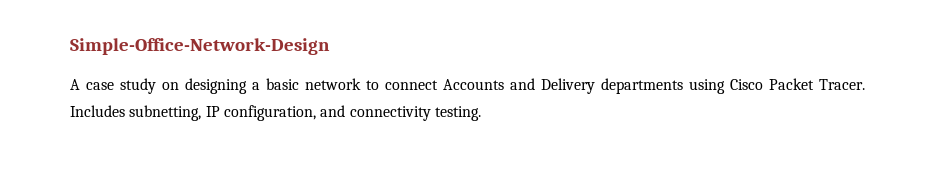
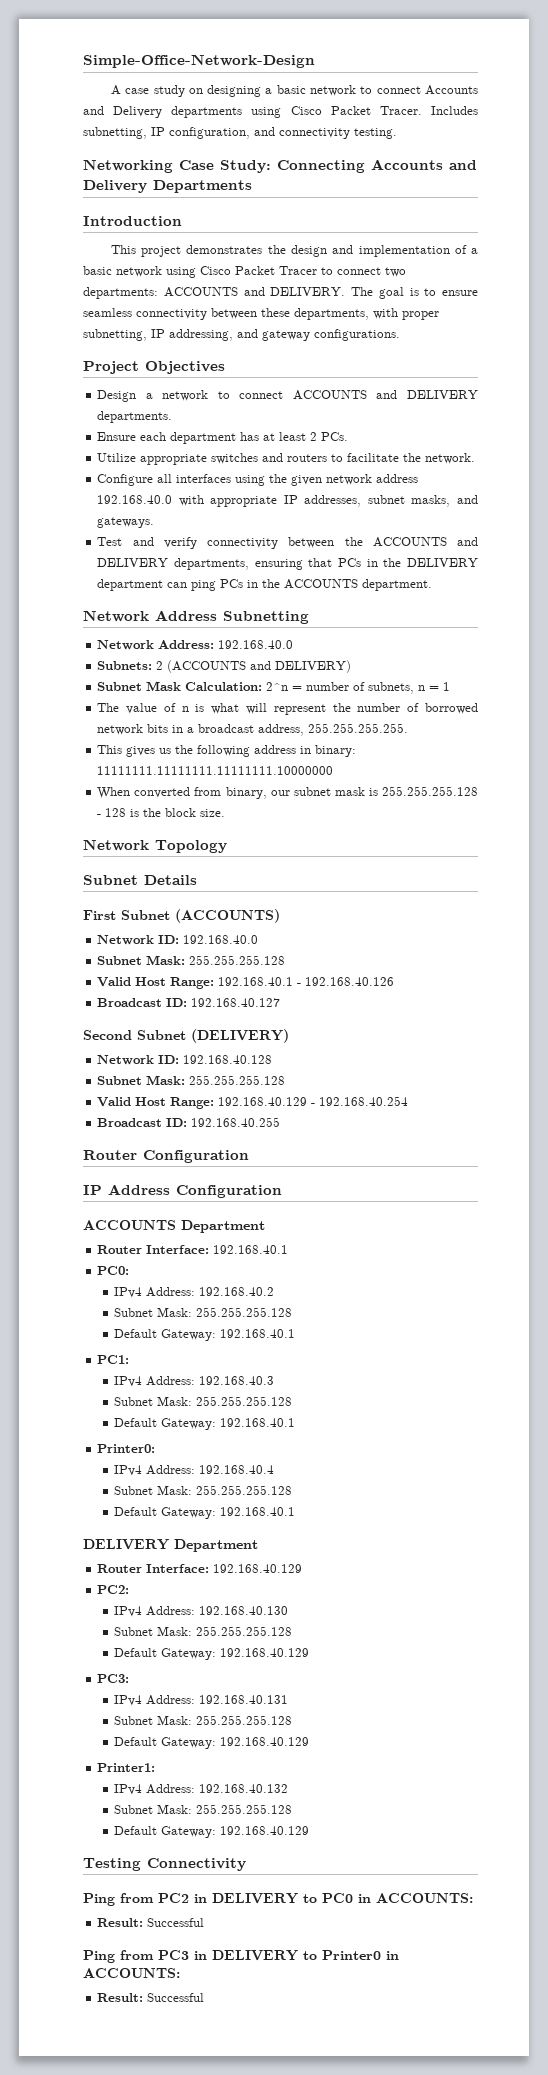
(481, 113) none -> [83,159,477,173] [83,180,252,193] [83,216,182,226] [110,245,479,257] [83,266,406,278] [83,287,478,299] [83,308,439,320] [83,329,400,341] [83,361,225,374] [97,390,478,402] [97,411,173,423] [97,432,349,444] [97,453,476,465] [97,474,419,486] [97,495,478,507] [97,517,155,528] [97,537,478,549] [97,558,478,570] [97,579,433,591] [83,610,309,624] [97,640,294,650] [97,660,352,673] [97,681,451,694] [97,703,478,715] [97,723,409,736] [97,745,357,757] [97,766,334,775] [97,786,478,799] [97,808,226,817] [83,839,227,853] [83,875,197,885] [83,909,280,923] [97,935,259,945] [97,955,286,965] [97,977,395,989] [97,998,281,1007] [83,1029,289,1043] [97,1055,273,1065] [97,1075,286,1085] [97,1096,409,1109] [97,1117,281,1127] [83,1150,249,1163] [83,1184,282,1198] [83,1220,265,1233] [97,1245,289,1254] [97,1266,130,1275] [114,1287,275,1298] [114,1307,293,1317] [114,1329,296,1341] [97,1355,130,1364] [114,1376,275,1387] [114,1396,293,1406] [114,1418,296,1430] [97,1444,156,1453] [114,1465,275,1476] [114,1485,293,1495] [114,1507,296,1519] [83,1539,258,1552] [97,1564,303,1573] [97,1585,130,1594] [114,1606,289,1617] [114,1626,293,1636] [114,1648,310,1660] [97,1674,130,1683] [114,1695,289,1706] [114,1715,293,1725] [114,1737,310,1749] [97,1763,156,1772] [114,1784,289,1795] [114,1804,293,1814] [114,1826,310,1838] [83,1858,246,1871] [83,1893,473,1906] [97,1918,205,1927] [83,1950,399,1963] [83,1968,180,1978] [97,1993,205,2002] // Networking Case Study: Connecting Accounts and Delivery Departments // Introduction // This project demonstrates the design and implementation of a basic network using Cisco Packet Tracer to connect two departments: ACCOUNTS and DELIVERY. The goal is to ensure seamless connectivity between these departments, with proper subnetting, IP addressing, and gateway configurations. // Project Objectives // Design a network to connect ACCOUNTS and DELIVERY departments. // Ensure each department has at least 2 PCs. // Utilize appropriate switches and routers to facilitate the network. // Configure all interfaces using the given network address 192.168.40.0 with appropriate IP addresses, subnet masks, and gateways. // Test and verify connectivity between the ACCOUNTS and DELIVERY departments, ensuring that PCs in the DELIVERY department can ping PCs in the ACCOUNTS department. // Network Address Subnetting // Network Address: 192.168.40.0 // Subnets: 2 (ACCOUNTS and DELIVERY) // Subnet Mask Calculation: 2^n = number of subnets, n = 1 // The value of n is what will represent the number of borrowed network bits in a broadcast address, 255.255.255.255. // This gives us the following address in binary: 11111111.11111111.11111111.10000000 // When converted from binary, our subnet mask is 255.255.255.128 - 128 is the block size. // Network Topology // Subnet Details // First Subnet (ACCOUNTS) // Network ID: 192.168.40.0 // Subnet Mask: 255.255.255.128 // Valid Host Range: 192.168.40.1 - 192.168.40.126 // Broadcast ID: 192.168.40.127 // Second Subnet (DELIVERY) // Network ID: 192.168.40.128 // Subnet Mask: 255.255.255.128 // Valid Host Range: 192.168.40.129 - 192.168.40.254 // Broadcast ID: 192.168.40.255 // Router Configuration // IP Address Configuration // ACCOUNTS Department // Router Interface: 192.168.40.1 // PC0: // IPv4 Address: 192.168.40.2 // Subnet Mask: 255.255.255.128 // Default Gateway: 192.168.40.1 // PC1: // IPv4 Address: 192.168.40.3 // Subnet Mask: 255.255.255.128 // Default Gateway: 192.168.40.1 // Printer0: // IPv4 Address: 192.168.40.4 // Subnet Mask: 255.255.255.128 // Default Gateway: 192.168.40.1 // DELIVERY Department // Router Interface: 192.168.40.129 // PC2: // IPv4 Address: 192.168.40.130 // Subnet Mask: 255.255.255.128 // Default Gateway: 192.168.40.129 // PC3: // IPv4 Address: 192.168.40.131 // Subnet Mask: 255.255.255.128 // Default Gateway: 192.168.40.129 // Printer1: // IPv4 Address: 192.168.40.132 // Subnet Mask: 255.255.255.128 // Default Gateway: 192.168.40.129 // Testing Connectivity // Ping from PC2 in DELIVERY to PC0 in ACCOUNTS: // Result: Successful // Ping from PC3 in DELIVERY to Printer0 in ACCOUNTS: // Result: Successful

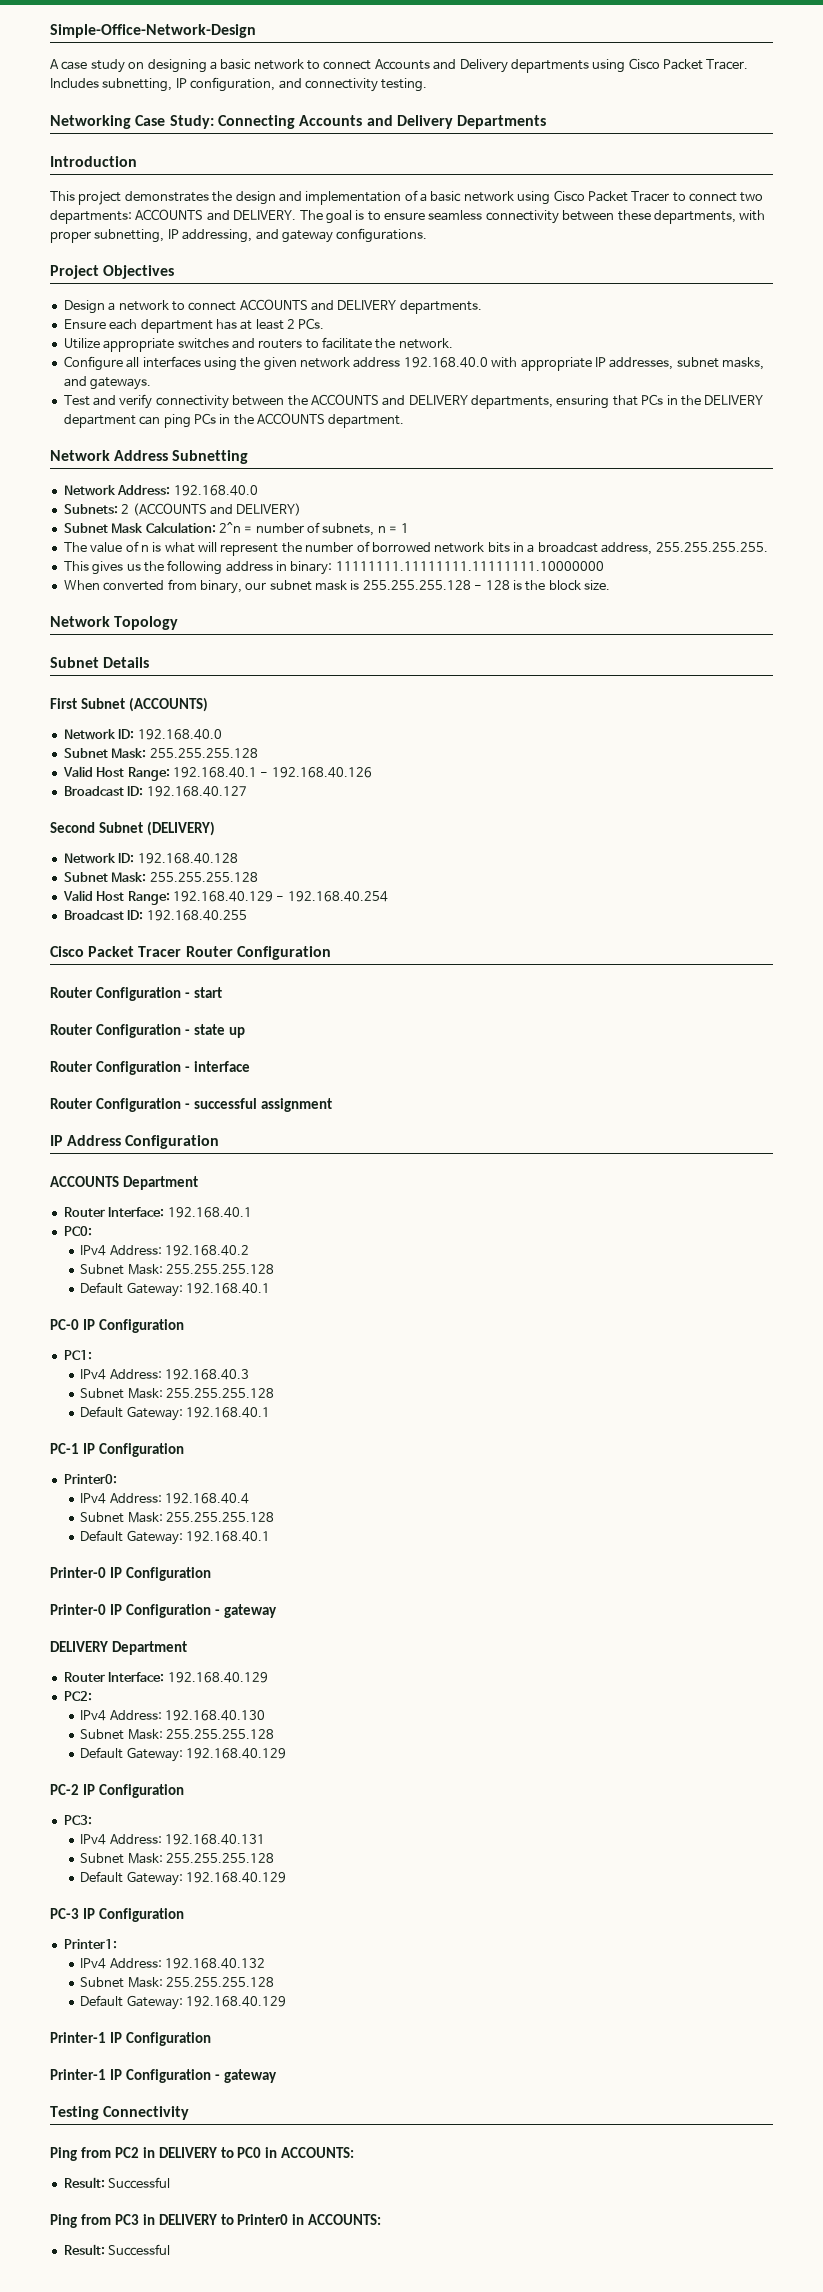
[83,1150,249,1163] Router Configuration -> [50,946,331,960] [50,987,222,1001] [50,1024,245,1038] [50,1061,250,1075] [50,1098,332,1112] Cisco Packet Tracer Router Configuration // Router Configuration - start // Router Configuration - state up // Router Configuration - interface // Router Configuration - successful assignment
(296, 1333) none -> [50,1319,184,1333] // PC-0 IP Configuration
(296, 1422) none -> [50,1443,184,1457] // PC-1 IP Configuration
(296, 1511) none -> [50,1567,211,1581] [50,1604,277,1618] // Printer-0 IP Configuration // Printer-0 IP Configuration - gateway
(310, 1652) none -> [50,1784,184,1798] // PC-2 IP Configuration
(310, 1741) none -> [50,1908,184,1922] // PC-3 IP Configuration
(310, 1830) none -> [50,2032,211,2046] [50,2069,277,2083] // Printer-1 IP Configuration // Printer-1 IP Configuration - gateway

